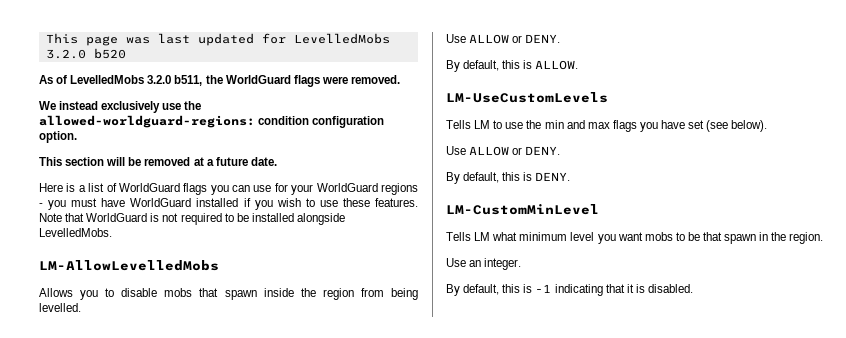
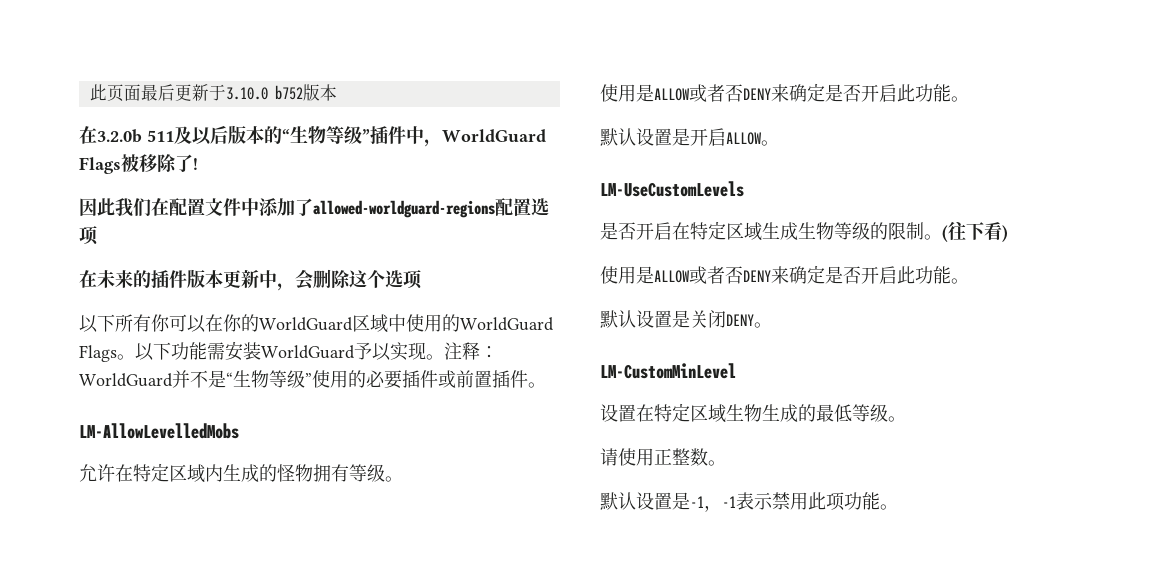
[45,33,390,46] [45,48,126,59] [39,75,400,87] [39,101,202,113] [39,115,385,128] [39,131,77,143] [39,157,277,166] [39,183,418,195] [39,198,418,210] [39,213,345,225] [39,228,112,237] [39,260,219,271] [39,288,418,300] [39,303,81,312] [446,34,561,44] [446,60,579,72] [446,92,608,103] [446,120,768,132] [446,146,561,156] [446,172,571,184] [446,204,599,215] [446,232,824,244] [446,258,522,270] [446,284,693,296] This page was last updated for LevelledMobs 3.2.0 b520 // As of LevelledMobs 3.2.0 b511, the WorldGuard flags were removed. // We instead exclusively use the allowed-worldguard-regions: condition configuration option. // This section will be removed at a future date. // Here is a list of WorldGuard flags you can use for your WorldGuard regions - you must have WorldGuard installed if you wish to use these features. Note that WorldGuard is not required to be installed alongside LevelledMobs. // LM-AllowLevelledMobs // Allows you to disable mobs that spawn inside the region from being levelled. // Use ALLOW or DENY. // By default, this is ALLOW. // LM-UseCustomLevels // Tells LM to use the min and max flags you have set (see below). // Use ALLOW or DENY. // By default, this is DENY. // LM-CustomMinLevel // Tells LM what minimum level you want mobs to be that spawn in the region. // Use an integer. // By default, this is -1 indicating that it is disabled. -> [89,84,337,102] [79,125,546,147] [79,154,198,174] [79,198,549,218] [79,226,98,245] [79,269,422,291] [79,314,554,333] [79,341,498,362] [79,370,546,389] [79,423,239,439] [79,463,403,483] [600,83,969,102] [600,128,779,146] [600,181,744,197] [600,221,1008,242] [600,265,969,284] [600,310,772,328] [600,363,736,379] [600,403,906,423] [600,448,726,466] [600,492,898,512] 此页面最后更新于3.10.0 b752版本 // 在3.2.0b 511及以后版本的“生物等级”插件中，WorldGuard Flags被移除了! // 因此我们在配置文件中添加了allowed-worldguard-regions配置选项 // 在未来的插件版本更新中，会删除这个选项 // 以下所有你可以在你的WorldGuard区域中使用的WorldGuard Flags。以下功能需安装WorldGuard予以实现。注释：WorldGuard并不是“生物等级”使用的必要插件或前置插件。 // LM-AllowLevelledMobs // 允许在特定区域内生成的怪物拥有等级。 // 使用是ALLOW或者否DENY来确定是否开启此功能。 // 默认设置是开启ALLOW。 // LM-UseCustomLevels // 是否开启在特定区域生成生物等级的限制。(往下看) // 使用是ALLOW或者否DENY来确定是否开启此功能。 // 默认设置是关闭DENY。 // LM-CustomMinLevel // 设置在特定区域生物生成的最低等级。 // 请使用正整数。 // 默认设置是-1，-1表示禁用此项功能。

